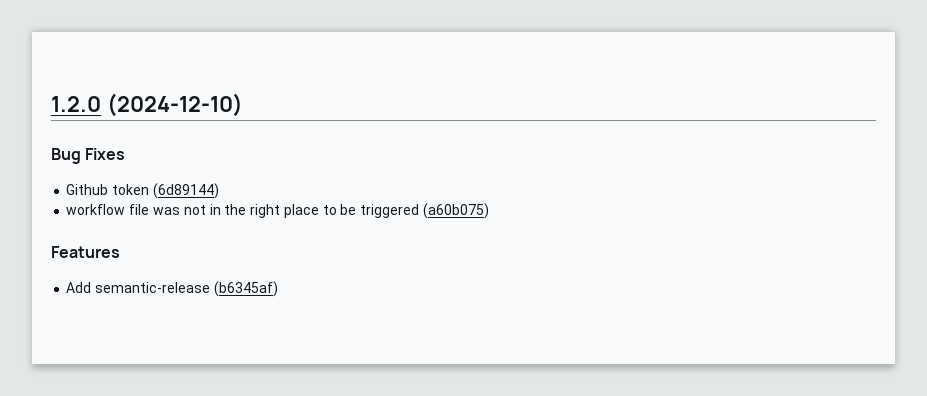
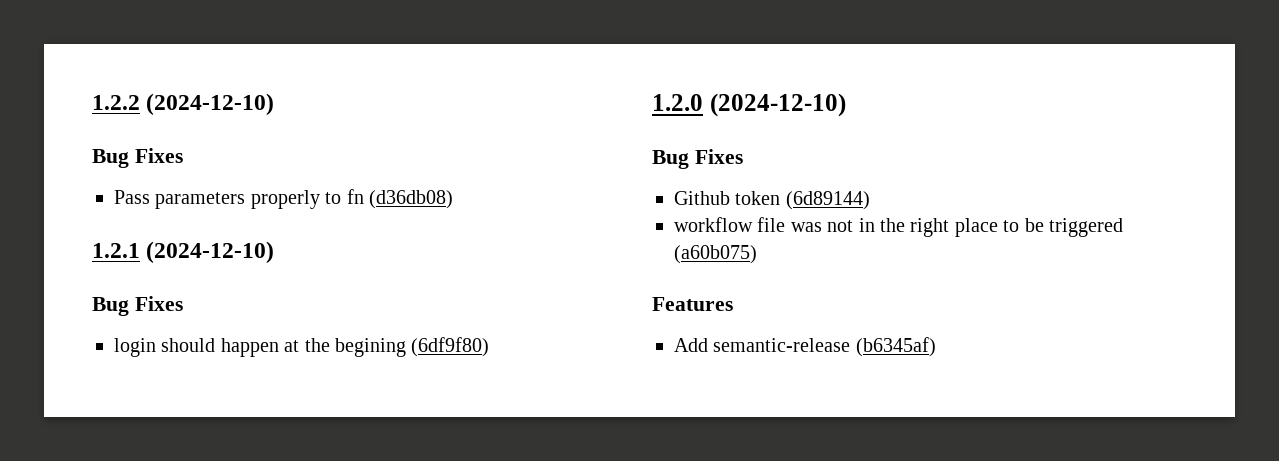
(51, 104) none -> [92,93,275,115] [92,148,183,168] [114,189,453,209] [92,241,275,263] [92,296,183,316] [114,337,490,357] 1.2.2 (2024-12-10) // Bug Fixes // Pass parameters properly to fn (d36db08) // 1.2.1 (2024-12-10) // Bug Fixes // login should happen at the begining (6df9f80) //

